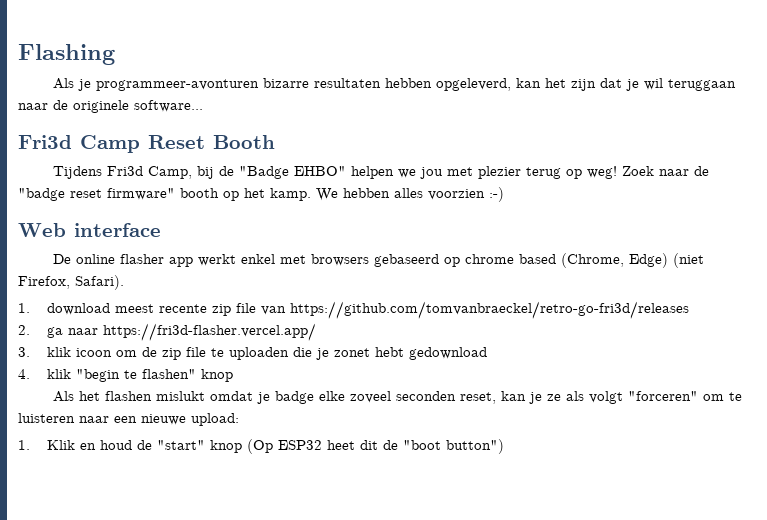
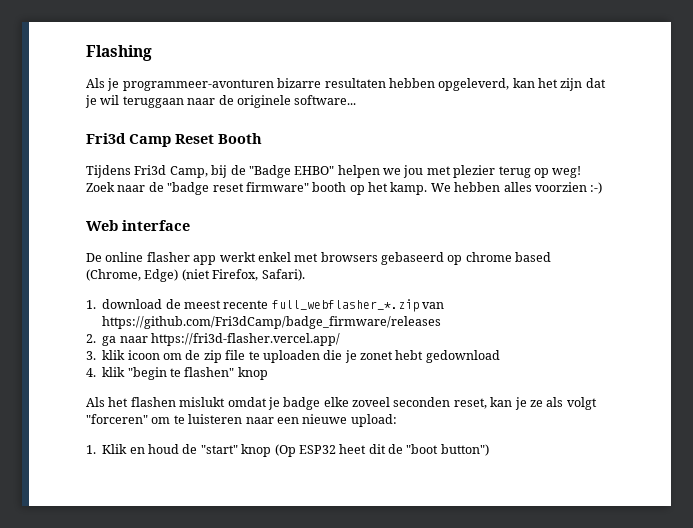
(110, 309) none -> [165,299,181,309] de
[211,301,689,319] zip file van https://github.com/tomvanbraeckel/retro-go-fri3d/releases -> [271,299,445,312] [102,316,442,329] full_webflasher_*.zip van https://github.com/Fri3dCamp/badge_firmware/releases

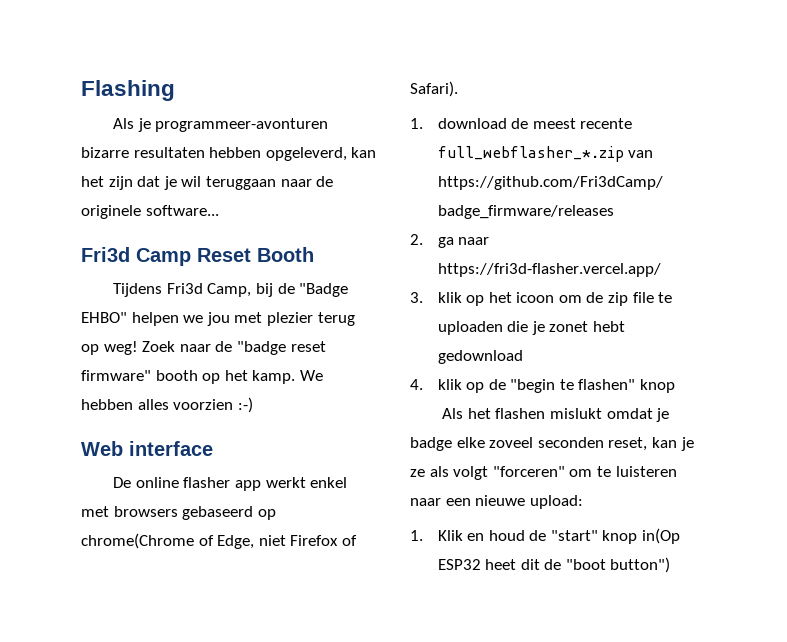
[465,252,552,262] [86,269,259,282] chrome based (Chrome, Edge) (niet Firefox, -> [81,533,357,549] chrome(Chrome of Edge, niet Firefox of
(126, 355) none -> [466,292,512,306] op het
(126, 372) none -> [466,379,506,393] op de
[274,444,296,457] (Op -> [642,528,681,544] in(Op

